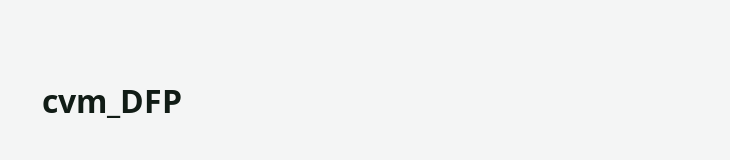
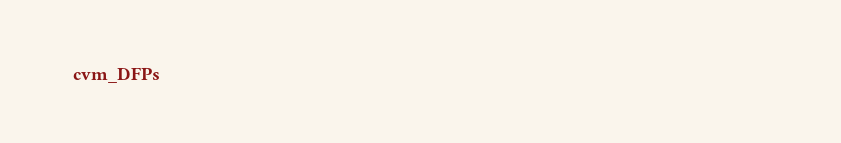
[42,90,182,118] cvm_DFP -> [73,67,160,83] cvm_DFPs

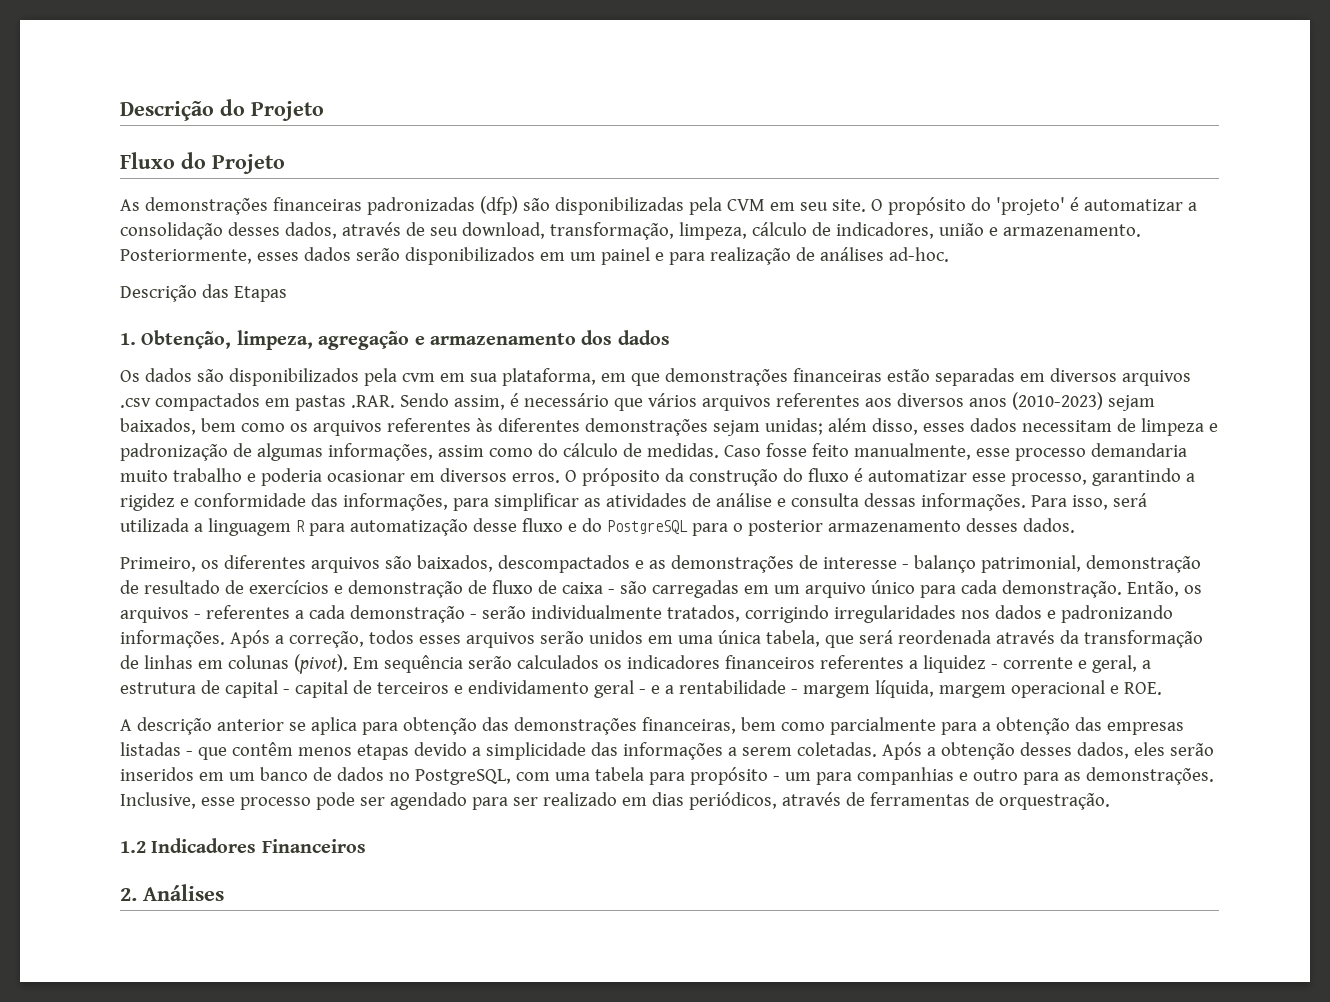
[73,67,160,83] cvm_DFPs -> [120,99,324,121] [120,152,285,174] [120,196,1197,215] [120,222,1141,240] [120,247,949,265] [120,284,287,302] [120,330,670,350] [120,368,1191,386] [120,392,1155,411] [120,418,1218,436] [120,443,1187,461] [120,468,1195,486] [120,493,1147,511] [120,518,1075,536] [120,555,1201,573] [120,580,1202,598] [120,605,1173,623] [120,630,1203,648] [120,654,1151,674] [120,680,1162,698] [120,717,1184,735] [120,742,1214,760] [120,767,1214,785] [120,792,1110,810] [120,838,366,853] [120,884,224,901] Descrição do Projeto // Fluxo do Projeto // As demonstrações financeiras padronizadas (dfp) são disponibilizadas pela CVM em seu site. O propósito do 'projeto' é automatizar a consolidação desses dados, através de seu download, transformação, limpeza, cálculo de indicadores, união e armazenamento. Posteriormente, esses dados serão disponibilizados em um painel e para realização de análises ad-hoc. // Descrição das Etapas // 1. Obtenção, limpeza, agregação e armazenamento dos dados // Os dados são disponibilizados pela cvm em sua plataforma, em que demonstrações financeiras estão separadas em diversos arquivos .csv compactados em pastas .RAR. Sendo assim, é necessário que vários arquivos referentes aos diversos anos (2010-2023) sejam baixados, bem como os arquivos referentes às diferentes demonstrações sejam unidas; além disso, esses dados necessitam de limpeza e padronização de algumas informações, assim como do cálculo de medidas. Caso fosse feito manualmente, esse processo demandaria muito trabalho e poderia ocasionar em diversos erros. O próposito da construção do fluxo é automatizar esse processo, garantindo a rigidez e conformidade das informações, para simplificar as atividades de análise e consulta dessas informações. Para isso, será utilizada a linguagem R para automatização desse fluxo e do PostgreSQL para o posterior armazenamento desses dados. // Primeiro, os diferentes arquivos são baixados, descompactados e as demonstrações de interesse - balanço patrimonial, demonstração de resultado de exercícios e demonstração de fluxo de caixa - são carregadas em um arquivo único para cada demonstração. Então, os arquivos - referentes a cada demonstração - serão individualmente tratados, corrigindo irregularidades nos dados e padronizando informações. Após a correção, todos esses arquivos serão unidos em uma única tabela, que será reordenada através da transformação de linhas em colunas (pivot). Em sequência serão calculados os indicadores financeiros referentes a liquidez - corrente e geral, a estrutura de capital - capital de terceiros e endividamento geral - e a rentabilidade - margem líquida, margem operacional e ROE. // A descrição anterior se aplica para obtenção das demonstrações financeiras, bem como parcialmente para a obtenção das empresas listadas - que contêm menos etapas devido a simplicidade das informações a serem coletadas. Após a obtenção desses dados, eles serão inseridos em um banco de dados no PostgreSQL, com uma tabela para propósito - um para companhias e outro para as demonstrações. Inclusive, esse processo pode ser agendado para ser realizado em dias periódicos, através de ferramentas de orquestração. // 1.2 Indicadores Financeiros // 2. Análises

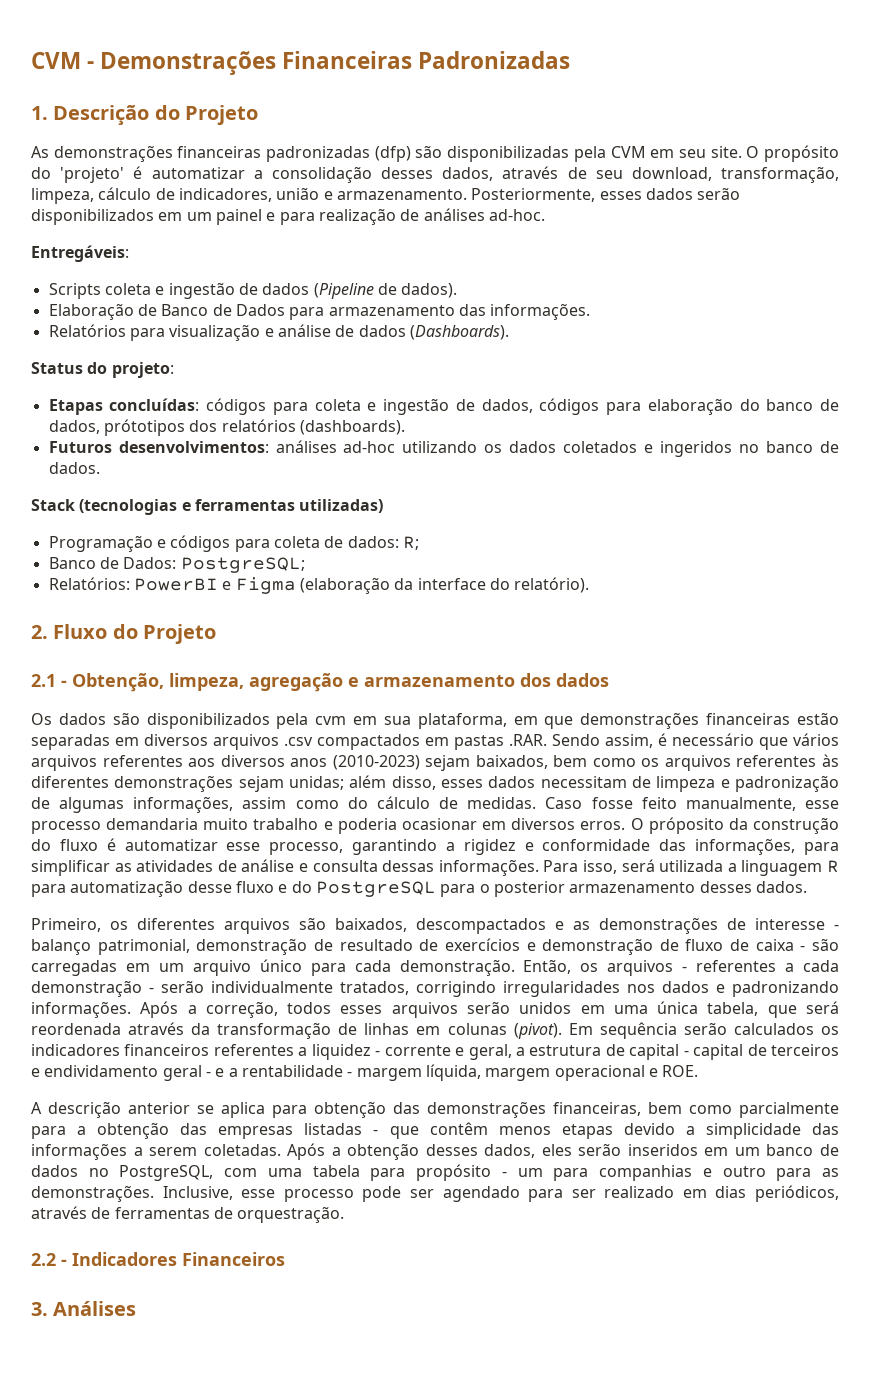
(120, 111) none -> [31,51,571,75] [31,106,48,120] CVM - Demonstrações Financeiras Padronizadas // 1.
[120,152,285,174] // Fluxo do Projeto -> (259, 115) none
[120,284,287,302] [120,333,136,345] Descrição das Etapas // 1. -> [31,245,129,262] [48,282,458,299] [48,303,591,320] [48,324,509,341] [31,362,174,378] [48,398,839,415] [48,419,405,436] [48,440,840,457] [48,462,100,474] [31,499,384,515] [48,535,419,552] [48,557,305,573] [48,577,590,594] [31,624,217,644] [31,674,67,687] Entregáveis: // Scripts coleta e ingestão de dados (Pipeline de dados). // Elaboração de Banco de Dados para armazenamento das informações. // Relatórios para visualização e análise de dados (Dashboards). // Status do projeto: // Etapas concluídas: códigos para coleta e ingestão de dados, códigos para elaboração do banco de dados, prótotipos dos relatórios (dashboards). // Futuros desenvolvimentos: análises ad-hoc utilizando os dados coletados e ingeridos no banco de dados. // Stack (tecnologias e ferramentas utilizadas) // Programação e códigos para coleta de dados: R; // Banco de Dados: PostgreSQL; // Relatórios: PowerBI e Figma (elaboração da interface do relatório). // 2. Fluxo do Projeto // 2.1 -
[120,841,146,853] 1.2 -> [31,1253,67,1266] 2.2 -
[120,888,137,901] 2. -> [31,1302,48,1316] 3.

